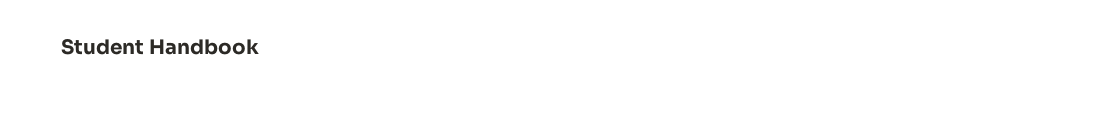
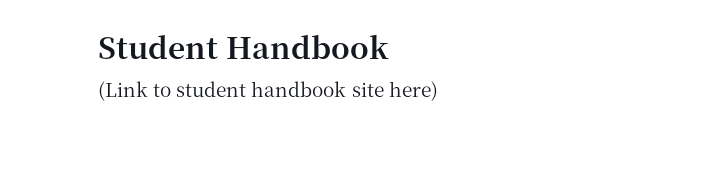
(260, 47) none -> [98,81,438,101] // (Link to student handbook site here)

